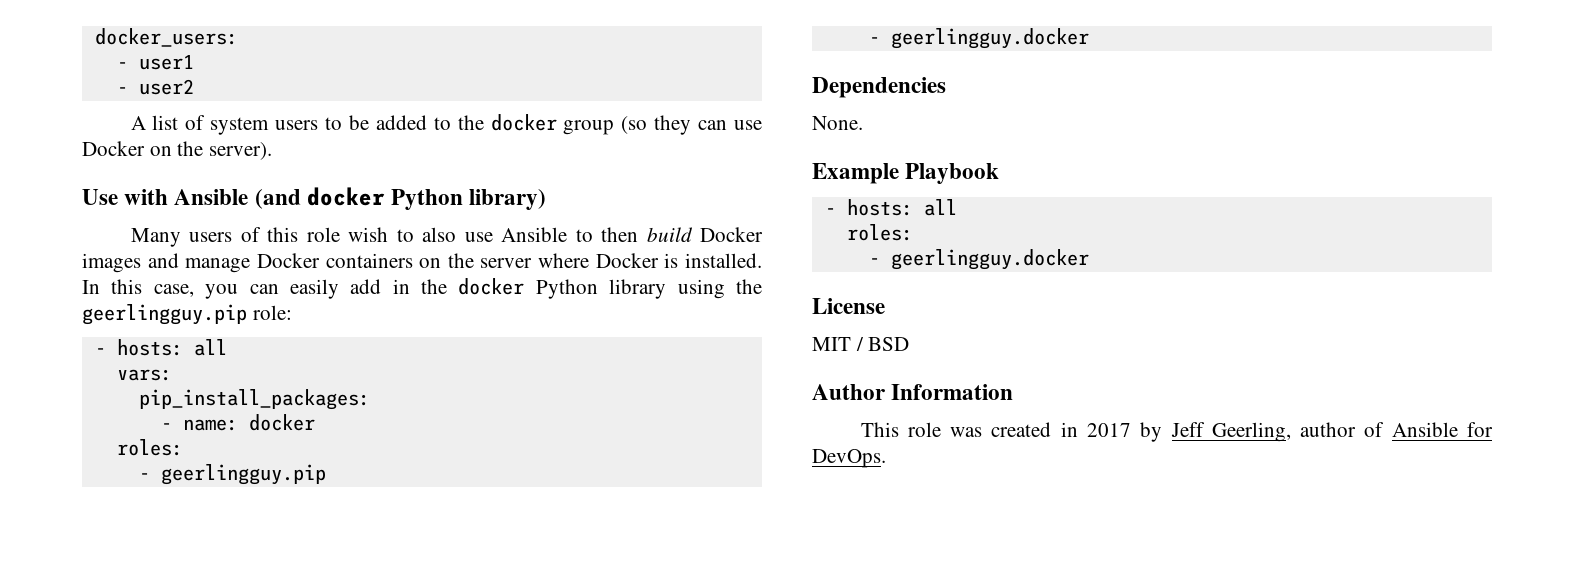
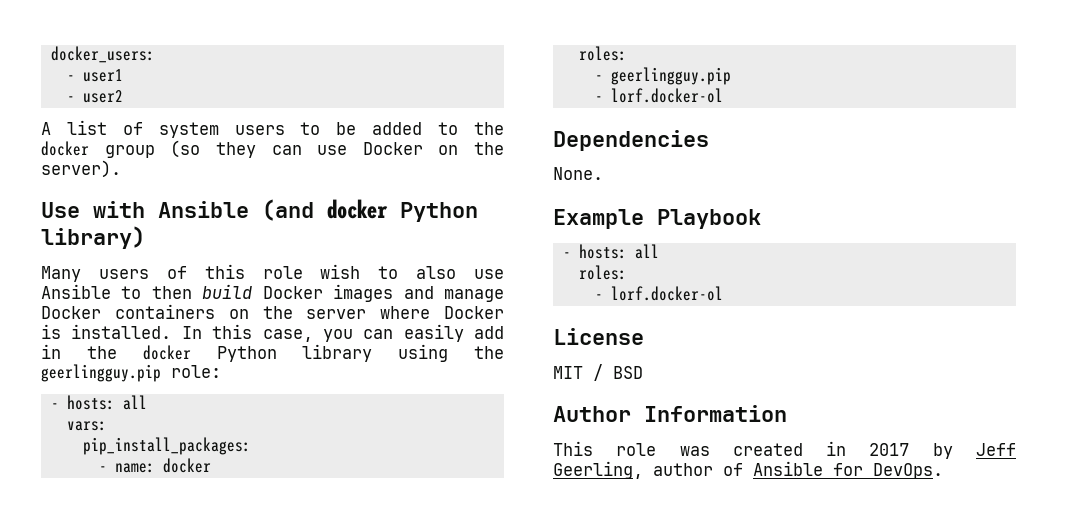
[890,28,1089,49] geerlingguy.docker -> [610,88,723,103] lorf.docker-ol
[890,249,1089,270] geerlingguy.docker -> [610,286,723,301] lorf.docker-ol

